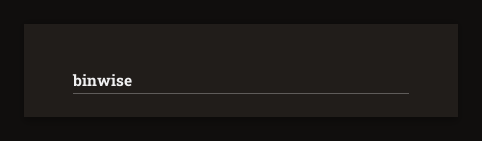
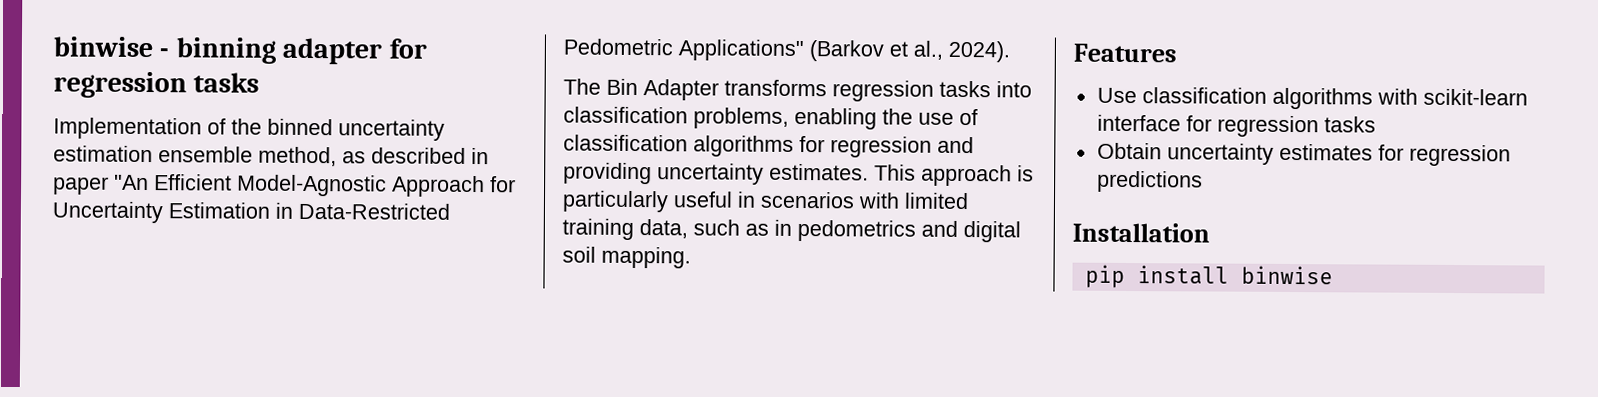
[72,74,132,87] binwise -> [53,36,427,65] [53,71,260,99] [53,117,445,141] [53,145,489,167] [53,174,516,198] [52,201,450,224] [563,38,1010,63] [563,78,1032,102] [563,106,978,130] [563,134,974,158] [563,162,1034,187] [562,190,969,213] [562,218,1021,243] [562,246,691,269] [1073,43,1177,63] [1096,87,1528,110] [1096,114,1376,138] [1096,142,1511,167] [1096,170,1203,193] [1072,222,1210,243] [1084,264,1333,288] binwise - binning adapter for regression tasks // Implementation of the binned uncertainty estimation ensemble method, as described in paper "An Efficient Model-Agnostic Approach for Uncertainty Estimation in Data-Restricted Pedometric Applications" (Barkov et al., 2024). // The Bin Adapter transforms regression tasks into classification problems, enabling the use of classification algorithms for regression and providing uncertainty estimates. This approach is particularly useful in scenarios with limited training data, such as in pedometrics and digital soil mapping. // Features // Use classification algorithms with scikit-learn interface for regression tasks // Obtain uncertainty estimates for regression predictions // Installation // pip install binwise

